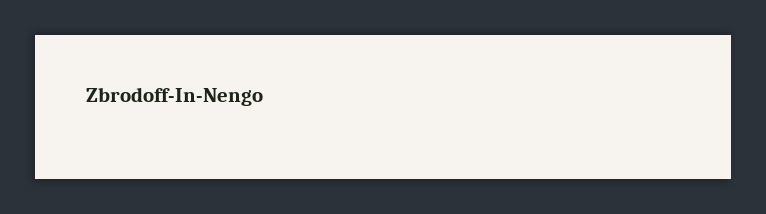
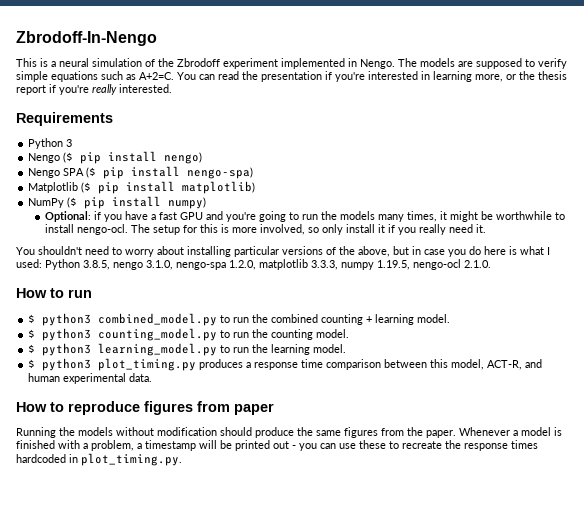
(263, 96) none -> [16,58,567,69] [16,71,567,82] [16,84,172,95] [16,112,113,126] [28,138,73,149] [28,151,203,164] [28,166,254,179] [28,181,256,194] [28,196,207,209] [44,211,565,222] [44,224,486,235] [16,246,550,257] [16,259,491,270] [16,288,92,298] [28,313,451,326] [28,328,350,341] [28,343,347,356] [28,358,543,371] [28,373,153,384] [16,401,274,415] [16,427,562,438] [16,440,538,451] [16,453,182,466] // This is a neural simulation of the Zbrodoff experiment implemented in Nengo. The models are supposed to verify simple equations such as A+2=C. You can read the presentation if you're interested in learning more, or the thesis report if you're really interested. // Requirements // Python 3 // Nengo ($ pip install nengo) // Nengo SPA ($ pip install nengo-spa) // Matplotlib ($ pip install matplotlib) // NumPy ($ pip install numpy) // Optional: if you have a fast GPU and you're going to run the models many times, it might be worthwhile to install nengo-ocl. The setup for this is more involved, so only install it if you really need it. // You shouldn't need to worry about installing particular versions of the above, but in case you do here is what I used: Python 3.8.5, nengo 3.1.0, nengo-spa 1.2.0, matplotlib 3.3.3, numpy 1.19.5, nengo-ocl 2.1.0. // How to run // $ python3 combined_model.py to run the combined counting + learning model. // $ python3 counting_model.py to run the counting model. // $ python3 learning_model.py to run the learning model. // $ python3 plot_timing.py produces a response time comparison between this model, ACT-R, and human experimental data. // How to reproduce figures from paper // Running the models without modification should produce the same figures from the paper. Whenever a model is finished with a problem, a timestamp will be printed out - you can use these to recreate the response times hardcoded in plot_timing.py.

